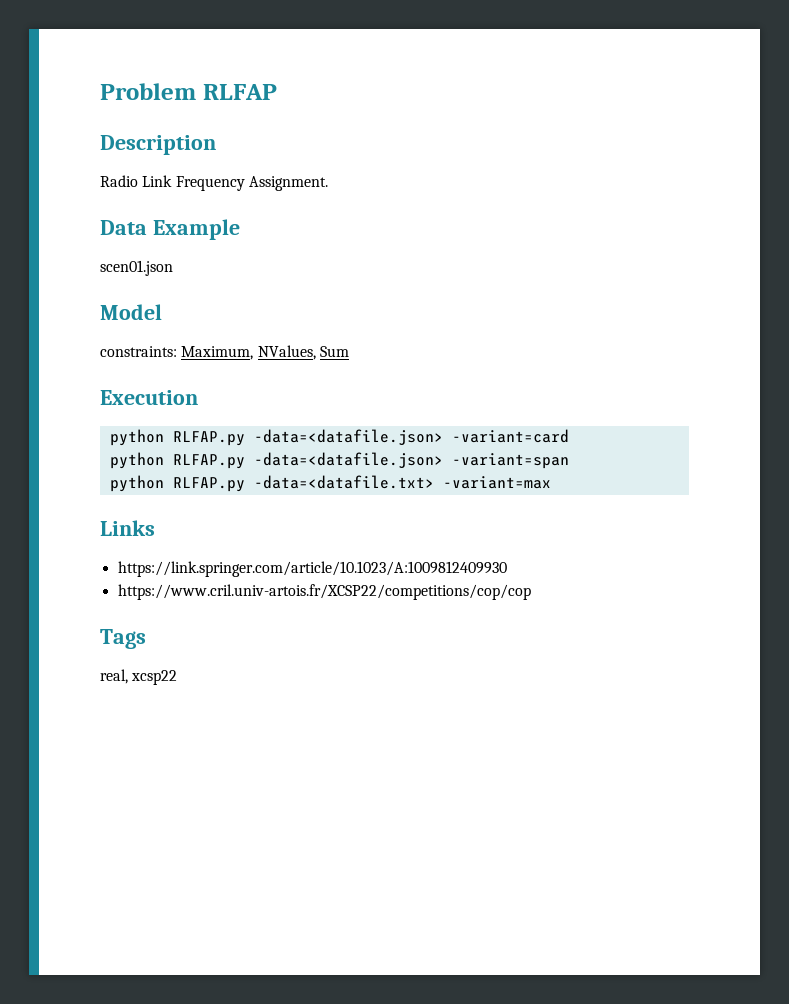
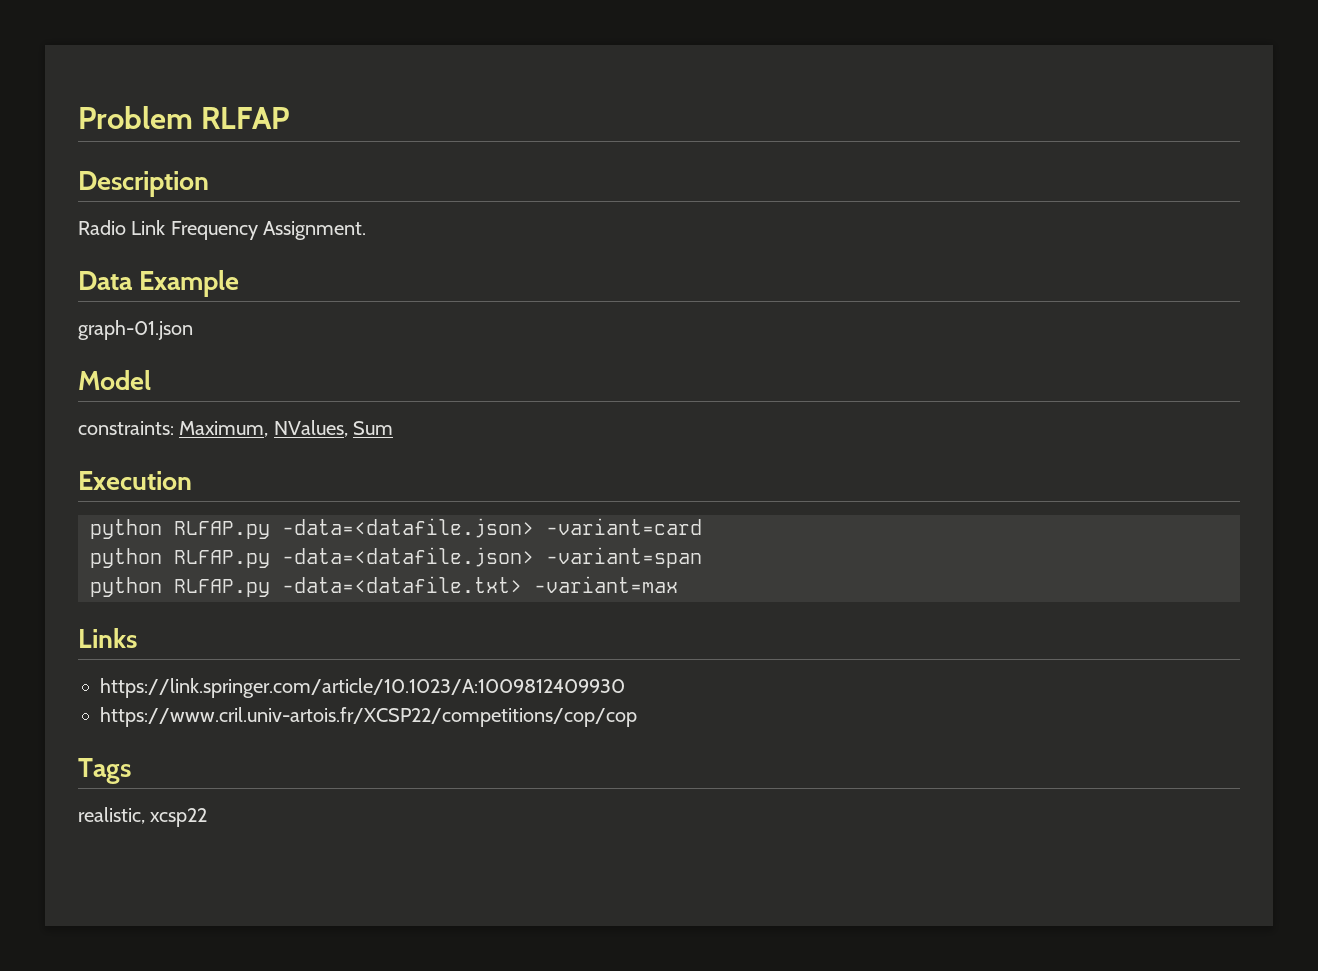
[100,260,173,276] scen01.json -> [78,320,193,340] graph-01.json
[100,669,128,684] real, -> [78,807,145,824] realistic,

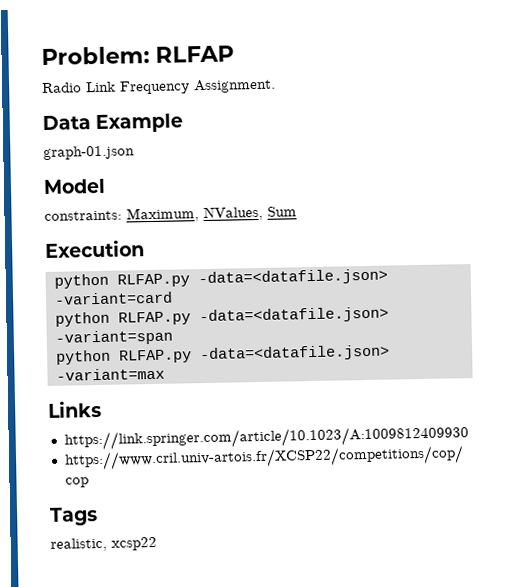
[78,106,193,129] Problem -> [41,45,150,66] Problem:
[78,171,209,197] // Description -> (235, 54) none
[282,576,522,593] -data=<datafile.txt> -> [199,344,390,363] -data=<datafile.json>

